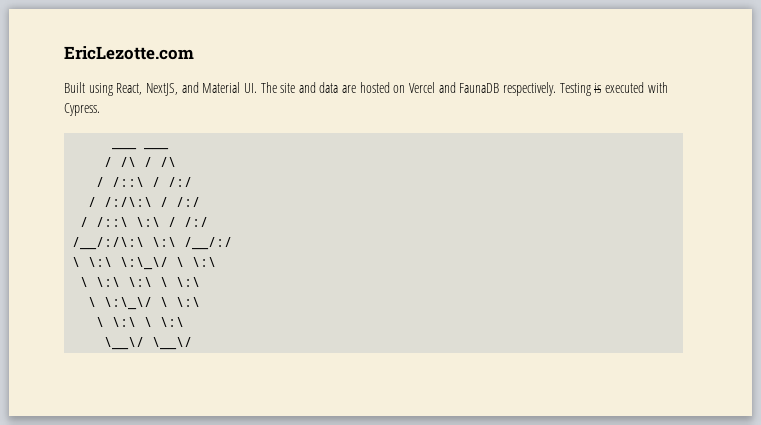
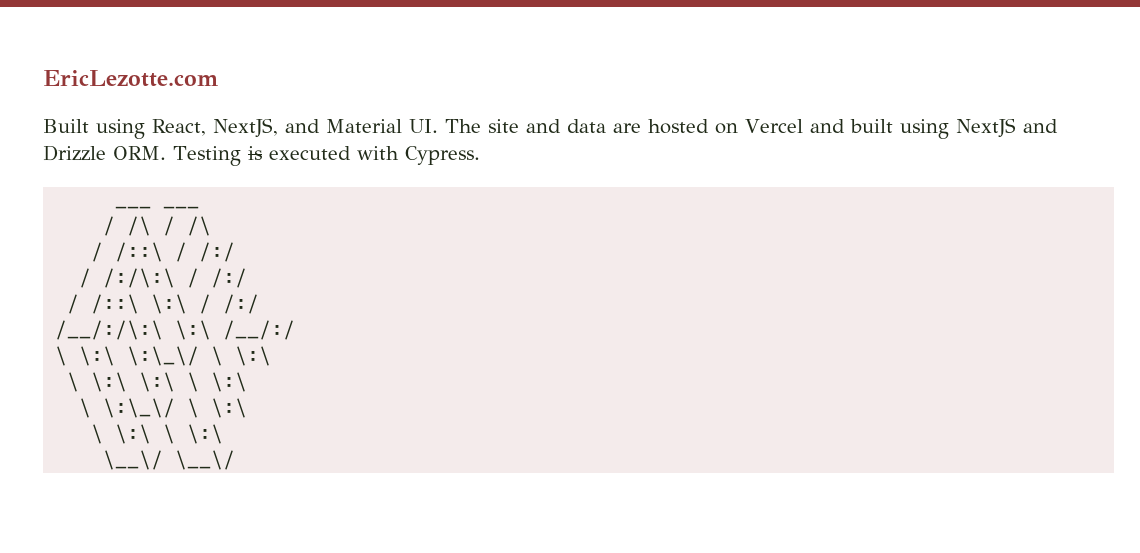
[459,82,556,96] FaunaDB respectively. -> [849,118,1058,139] [43,145,166,161] built using NextJS and Drizzle ORM.

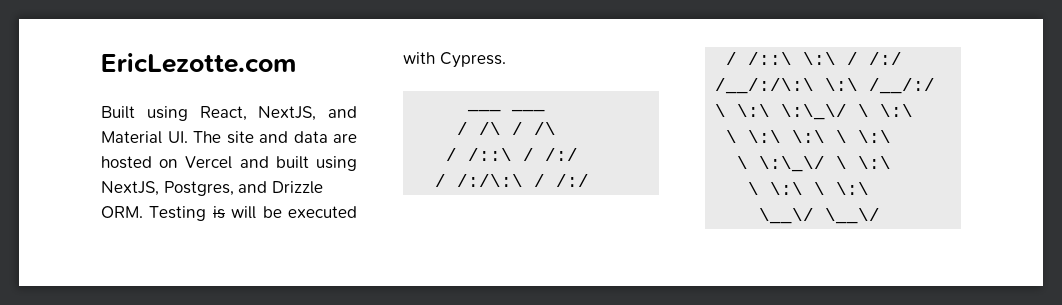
[955,118,1016,138] NextJS -> [101,181,234,196] NextJS, Postgres,
(262, 153) none -> [231,206,282,219] will be

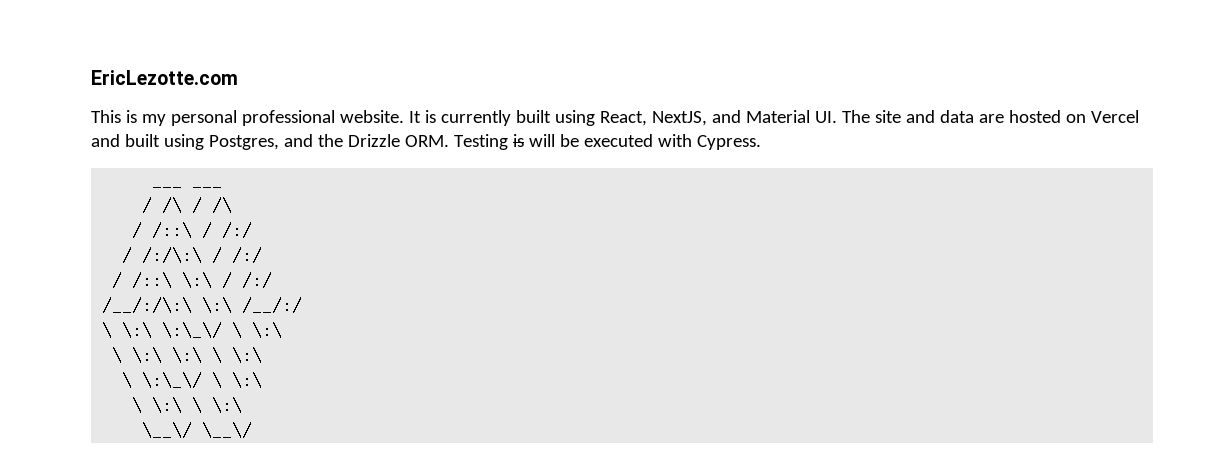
[101,106,135,119] Built -> [91,110,551,126] This is my personal professional website. It is currently built
[101,181,159,196] NextJS, -> (204, 142) none
(268, 187) none -> [317,134,343,147] the

